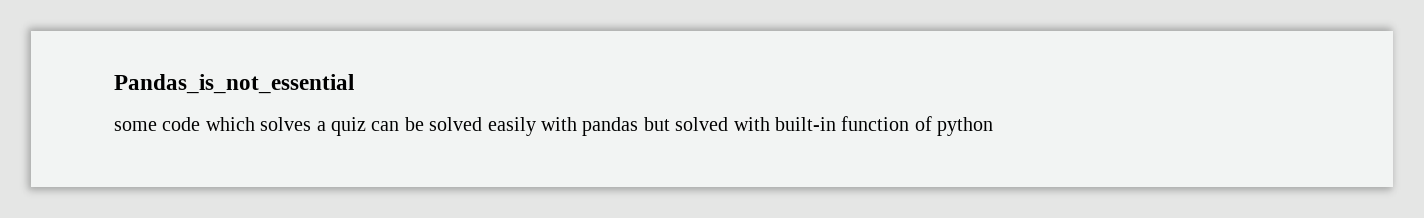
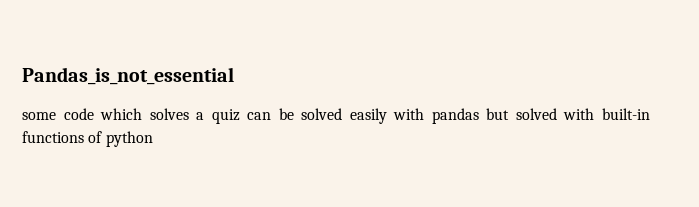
[841,116,910,131] function -> [22,131,84,143] functions

